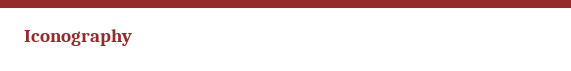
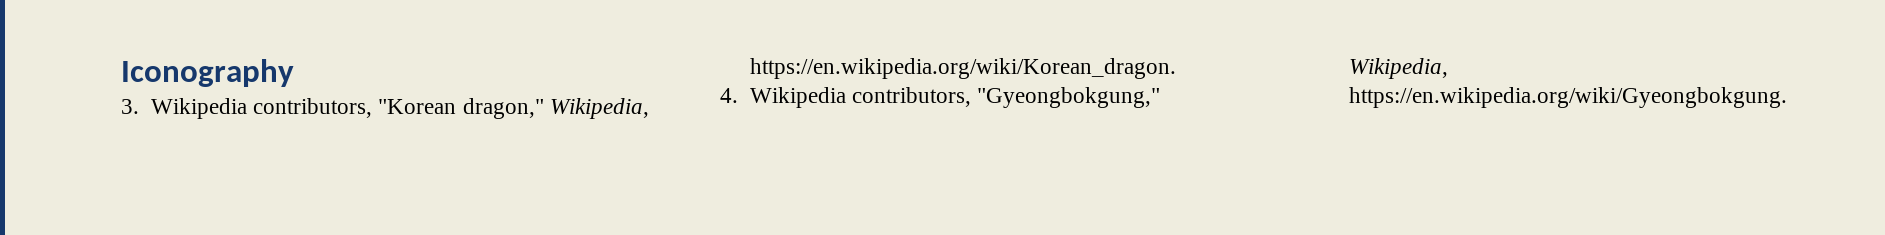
(132, 37) none -> [121,98,649,119] [749,58,1176,79] [720,87,1161,108] [1348,58,1448,79] [1348,87,1787,108] // 3. Wikipedia contributors, "Korean dragon," Wikipedia, https://en.wikipedia.org/wiki/Korean_dragon. // 4. Wikipedia contributors, "Gyeongbokgung," Wikipedia, https://en.wikipedia.org/wiki/Gyeongbokgung.

